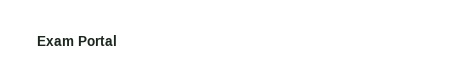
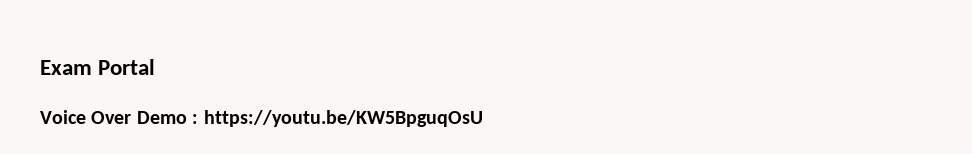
(117, 40) none -> [40,110,483,127] // Voice Over Demo : https://youtu.be/KW5BpguqOsU

